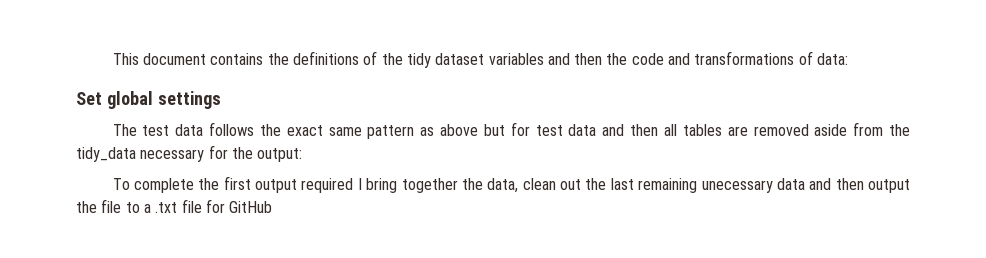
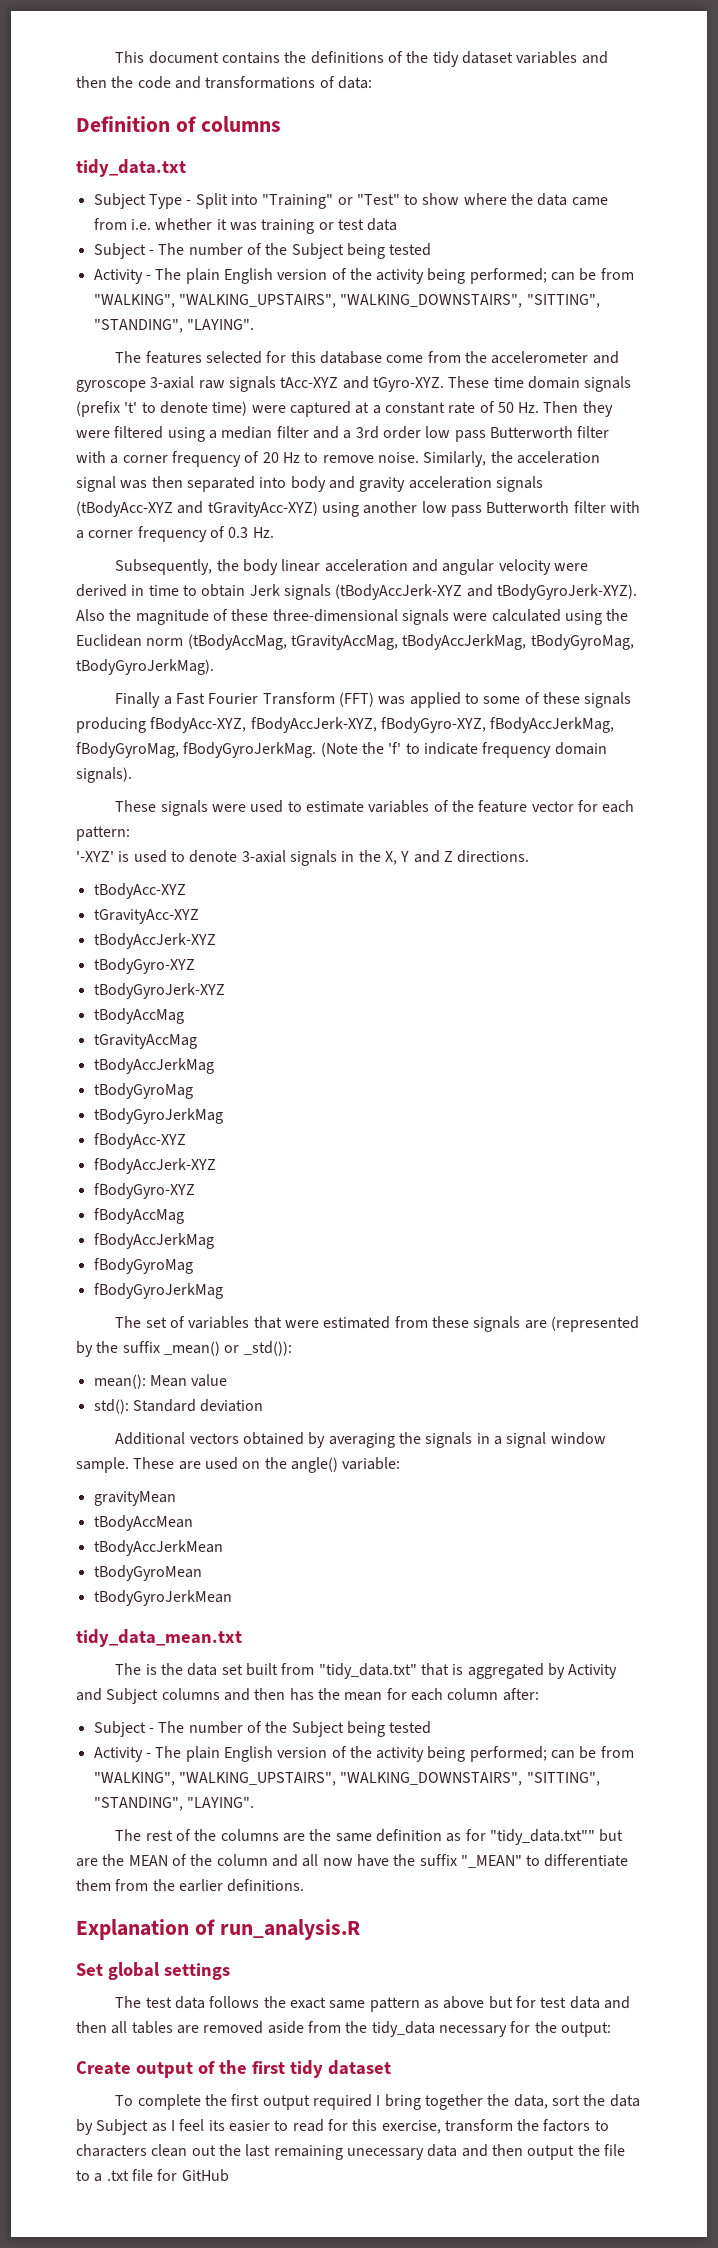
(849, 59) none -> [76,116,281,132] [76,159,186,177] [93,193,608,209] [93,218,398,234] [93,243,432,259] [93,268,634,284] [93,294,600,308] [93,319,254,333] [115,351,619,364] [76,376,632,392] [76,401,613,417] [76,426,610,442] [76,451,600,467] [76,476,543,492] [76,501,640,517] [76,526,274,542] [115,559,589,575] [76,584,637,600] [76,609,629,625] [76,634,634,650] [76,659,214,675] [115,692,632,708] [76,717,615,733] [76,742,607,758] [76,767,132,783] [115,800,635,816] [76,826,130,841] [76,850,530,866] [93,883,186,899] [93,909,199,924] [93,933,216,949] [93,958,195,974] [93,983,225,999] [93,1008,184,1024] [93,1034,197,1049] [93,1058,214,1074] [93,1083,193,1099] [93,1108,223,1124] [93,1133,186,1149] [93,1158,216,1174] [93,1183,195,1199] [93,1208,184,1224] [93,1233,214,1249] [93,1258,193,1274] [93,1283,223,1299] [115,1316,640,1332] [76,1341,292,1357] [93,1374,228,1389] [93,1399,264,1414] [115,1432,606,1448] [76,1457,401,1473] [93,1491,176,1506] [93,1515,193,1531] [93,1540,223,1556] [93,1565,202,1581] [93,1590,232,1606] [76,1629,242,1647] [115,1663,618,1679] [76,1688,539,1704] [93,1721,432,1737] [93,1746,634,1762] [93,1772,600,1786] [93,1797,254,1811] [115,1829,624,1845] [76,1854,629,1868] [76,1879,305,1892] [76,1919,360,1940] // Definition of columns // tidy_data.txt // Subject Type - Split into "Training" or "Test" to show where the data came from i.e. whether it was training or test data // Subject - The number of the Subject being tested // Activity - The plain English version of the activity being performed; can be from "WALKING", "WALKING_UPSTAIRS", "WALKING_DOWNSTAIRS", "SITTING", "STANDING", "LAYING". // The features selected for this database come from the accelerometer and gyroscope 3-axial raw signals tAcc-XYZ and tGyro-XYZ. These time domain signals (prefix 't' to denote time) were captured at a constant rate of 50 Hz. Then they were filtered using a median filter and a 3rd order low pass Butterworth filter with a corner frequency of 20 Hz to remove noise. Similarly, the acceleration signal was then separated into body and gravity acceleration signals (tBodyAcc-XYZ and tGravityAcc-XYZ) using another low pass Butterworth filter with a corner frequency of 0.3 Hz. // Subsequently, the body linear acceleration and angular velocity were derived in time to obtain Jerk signals (tBodyAccJerk-XYZ and tBodyGyroJerk-XYZ). Also the magnitude of these three-dimensional signals were calculated using the Euclidean norm (tBodyAccMag, tGravityAccMag, tBodyAccJerkMag, tBodyGyroMag, tBodyGyroJerkMag). // Finally a Fast Fourier Transform (FFT) was applied to some of these signals producing fBodyAcc-XYZ, fBodyAccJerk-XYZ, fBodyGyro-XYZ, fBodyAccJerkMag, fBodyGyroMag, fBodyGyroJerkMag. (Note the 'f' to indicate frequency domain signals). // These signals were used to estimate variables of the feature vector for each pattern: // '-XYZ' is used to denote 3-axial signals in the X, Y and Z directions. // tBodyAcc-XYZ // tGravityAcc-XYZ // tBodyAccJerk-XYZ // tBodyGyro-XYZ // tBodyGyroJerk-XYZ // tBodyAccMag // tGravityAccMag // tBodyAccJerkMag // tBodyGyroMag // tBodyGyroJerkMag // fBodyAcc-XYZ // fBodyAccJerk-XYZ // fBodyGyro-XYZ // fBodyAccMag // fBodyAccJerkMag // fBodyGyroMag // fBodyGyroJerkMag // The set of variables that were estimated from these signals are (represented by the suffix _mean() or _std()): // mean(): Mean value // std(): Standard deviation // Additional vectors obtained by averaging the signals in a signal window sample. These are used on the angle() variable: // gravityMean // tBodyAccMean // tBodyAccJerkMean // tBodyGyroMean // tBodyGyroJerkMean // tidy_data_mean.txt // The is the data set built from "tidy_data.txt" that is aggregated by Activity and Subject columns and then has the mean for each column after: // Subject - The number of the Subject being tested // Activity - The plain English version of the activity being performed; can be from "WALKING", "WALKING_UPSTAIRS", "WALKING_DOWNSTAIRS", "SITTING", "STANDING", "LAYING". // The rest of the columns are the same definition as for "tidy_data.txt"" but are the MEAN of the column and all now have the suffix "_MEAN" to differentiate them from the earlier definitions. // Explanation of run_analysis.R
(303, 155) none -> [76,2060,391,2078] // Create output of the first tidy dataset
(519, 185) none -> [552,2094,640,2107] [76,2119,609,2135] [76,2144,147,2157] sort the data by Subject as I feel its easier to read for this exercise, transform the factors to characters

